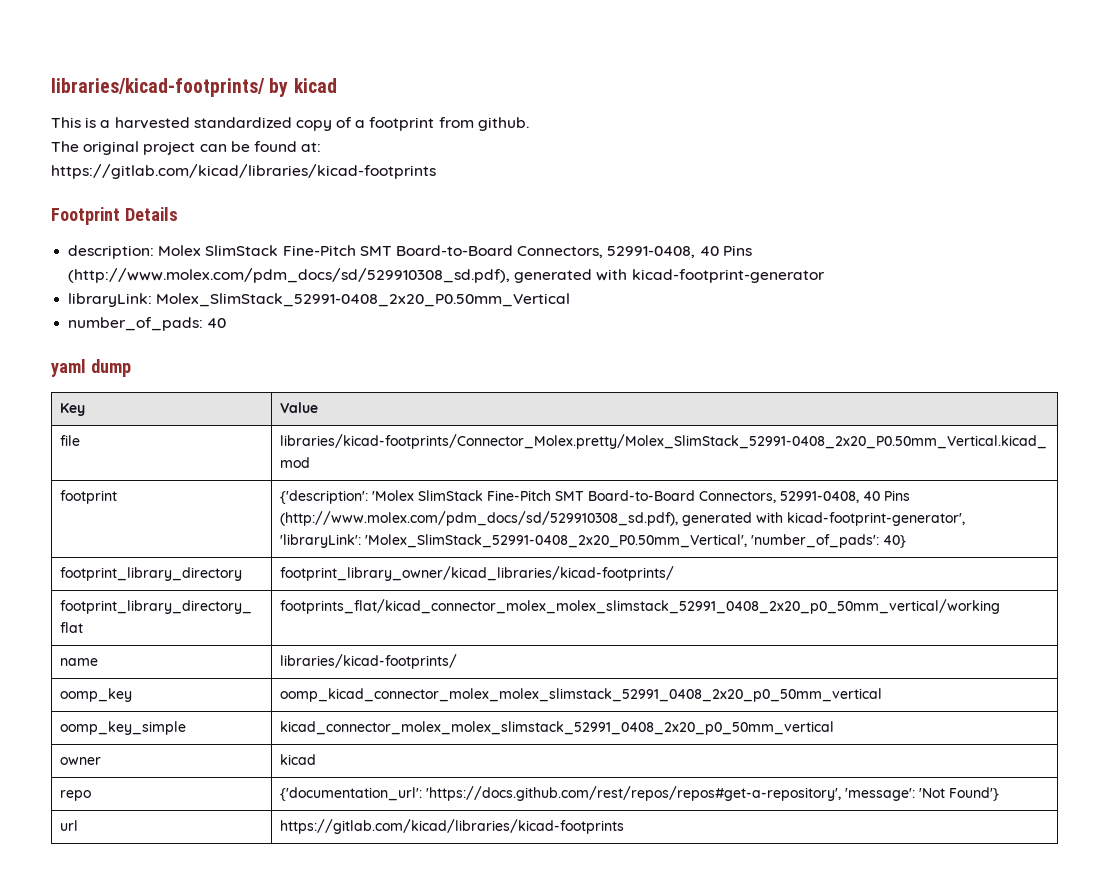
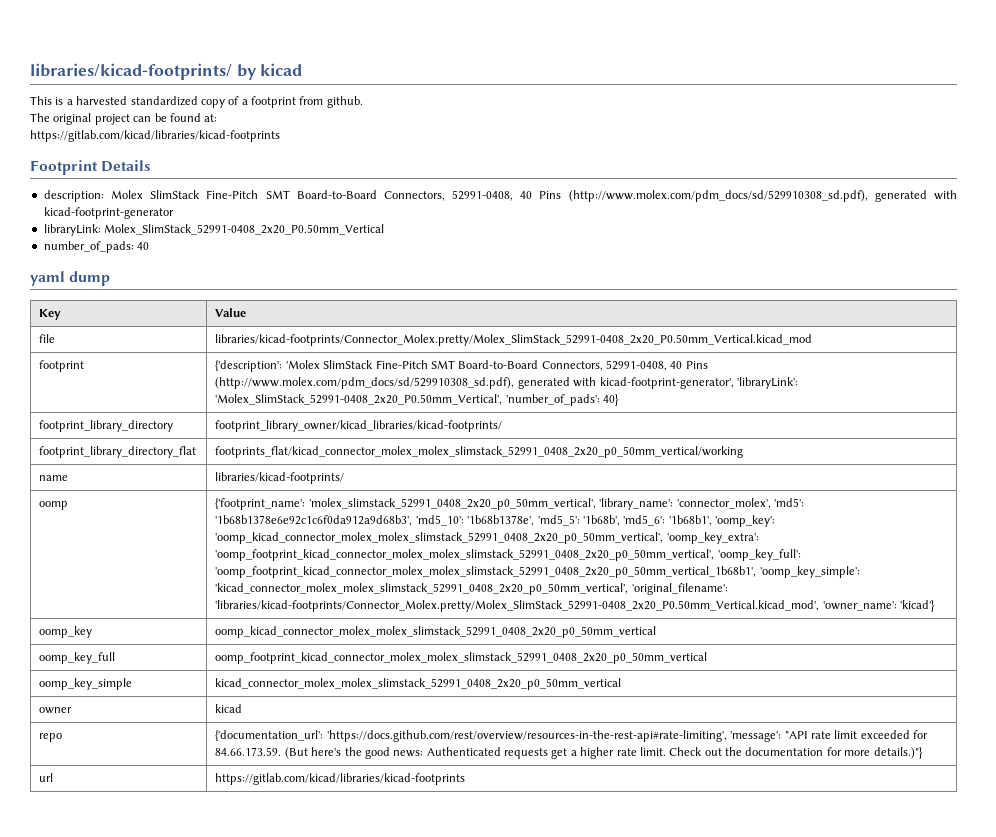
(457, 661) none -> [39,501,69,510] [215,498,804,510] [215,515,776,527] [215,532,759,544] [215,549,801,561] [215,566,860,578] [215,583,728,595] [215,600,936,612] // oomp | {'footprint_name': 'molex_slimstack_52991_0408_2x20_p0_50mm_vertical', 'library_name': 'connector_molex', 'md5': '1b68b1378e6e92c1c6f0da912a9d68b3', 'md5_10': '1b68b1378e', 'md5_5': '1b68b', 'md5_6': '1b68b1', 'oomp_key': 'oomp_kicad_connector_molex_molex_slimstack_52991_0408_2x20_p0_50mm_vertical', 'oomp_key_extra': 'oomp_footprint_kicad_connector_molex_molex_slimstack_52991_0408_2x20_p0_50mm_vertical', 'oomp_key_full': 'oomp_footprint_kicad_connector_molex_molex_slimstack_52991_0408_2x20_p0_50mm_vertical_1b68b1', 'oomp_key_simple': 'kicad_connector_molex_molex_slimstack_52991_0408_2x20_p0_50mm_vertical', 'original_filename': 'libraries/kicad-footprints/Connector_Molex.pretty/Molex_SlimStack_52991-0408_2x20_P0.50mm_Vertical.kicad_mod', 'owner_name': 'kicad'}
(882, 695) none -> [39,652,116,664] [215,652,708,664] // oomp_key_full | oomp_footprint_kicad_connector_molex_molex_slimstack_52991_0408_2x20_p0_50mm_vertical
[425,786,999,801] 'https://docs.github.com/rest/repos/repos#get-a-repository', 'message': 'Not Found'} -> [326,730,929,742] [215,747,923,759] 'https://docs.github.com/rest/overview/resources-in-the-rest-api#rate-limiting', 'message': "API rate limit exceeded for 84.66.173.59. (But here's the good news: Authenticated requests get a higher rate limit. Check out the documentation for more details.)"}

